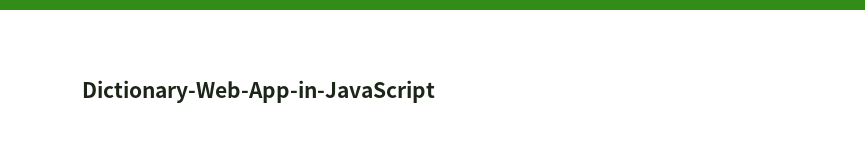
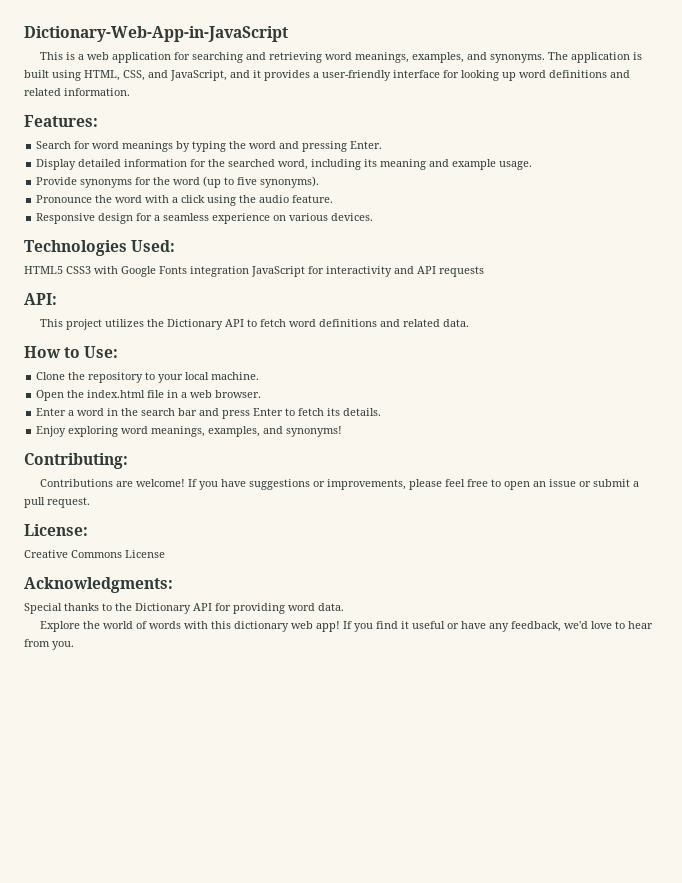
(435, 91) none -> [39,52,642,63] [24,70,630,81] [24,88,130,96] [24,115,98,127] [36,141,383,152] [36,159,533,170] [36,176,320,188] [36,195,334,206] [36,213,374,224] [24,240,176,256] [24,266,484,277] [24,293,57,305] [39,319,469,330] [24,346,119,358] [36,372,260,383] [36,390,262,401] [36,408,382,419] [36,426,343,437] [24,453,128,469] [39,479,639,490] [24,497,90,508] [24,524,88,536] [24,550,165,558] [24,577,173,593] [24,603,344,614] [39,621,653,632] [24,639,74,650] // This is a web application for searching and retrieving word meanings, examples, and synonyms. The application is built using HTML, CSS, and JavaScript, and it provides a user-friendly interface for looking up word definitions and related information. // Features: // Search for word meanings by typing the word and pressing Enter. // Display detailed information for the searched word, including its meaning and example usage. // Provide synonyms for the word (up to five synonyms). // Pronounce the word with a click using the audio feature. // Responsive design for a seamless experience on various devices. // Technologies Used: // HTML5 CSS3 with Google Fonts integration JavaScript for interactivity and API requests // API: // This project utilizes the Dictionary API to fetch word definitions and related data. // How to Use: // Clone the repository to your local machine. // Open the index.html file in a web browser. // Enter a word in the search bar and press Enter to fetch its details. // Enjoy exploring word meanings, examples, and synonyms! // Contributing: // Contributions are welcome! If you have suggestions or improvements, please feel free to open an issue or submit a pull request. // License: // Creative Commons License // Acknowledgments: // Special thanks to the Dictionary API for providing word data. // Explore the world of words with this dictionary web app! If you find it useful or have any feedback, we'd love to hear from you.

